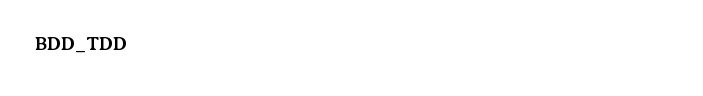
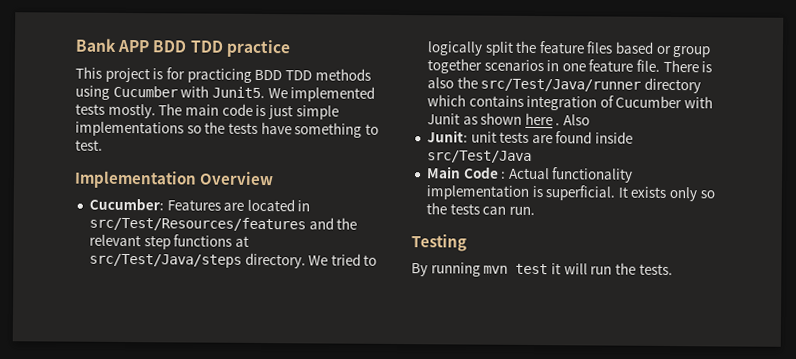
[35,37,127,53] BDD_TDD -> [75,38,291,58] [75,66,371,83] [75,85,376,102] [75,103,339,120] [75,121,379,138] [75,139,103,151] [74,170,275,189] [88,197,311,212] [88,216,358,232] [88,234,249,250] [88,252,378,269] [426,40,711,58] [426,58,713,74] [426,76,701,94] [426,94,714,111] [426,112,591,126] [426,130,634,144] [426,150,532,163] [426,166,634,183] [425,185,715,202] [425,202,535,216] [411,234,467,252] [411,262,673,277] Bank APP BDD TDD practice // This project is for practicing BDD TDD methods using Cucumber with Junit5. We implemented tests mostly. The main code is just simple implementations so the tests have something to test. // Implementation Overview // Cucumber: Features are located in src/Test/Resources/features and the relevant step functions at src/Test/Java/steps directory. We tried to logically split the feature files based or group together scenarios in one feature file. There is also the src/Test/Java/runner directory which contains integration of Cucumber with Junit as shown here . Also // Junit: unit tests are found inside src/Test/Java // Main Code : Actual functionality implementation is superficial. It exists only so the tests can run. // Testing // By running mvn test it will run the tests.

